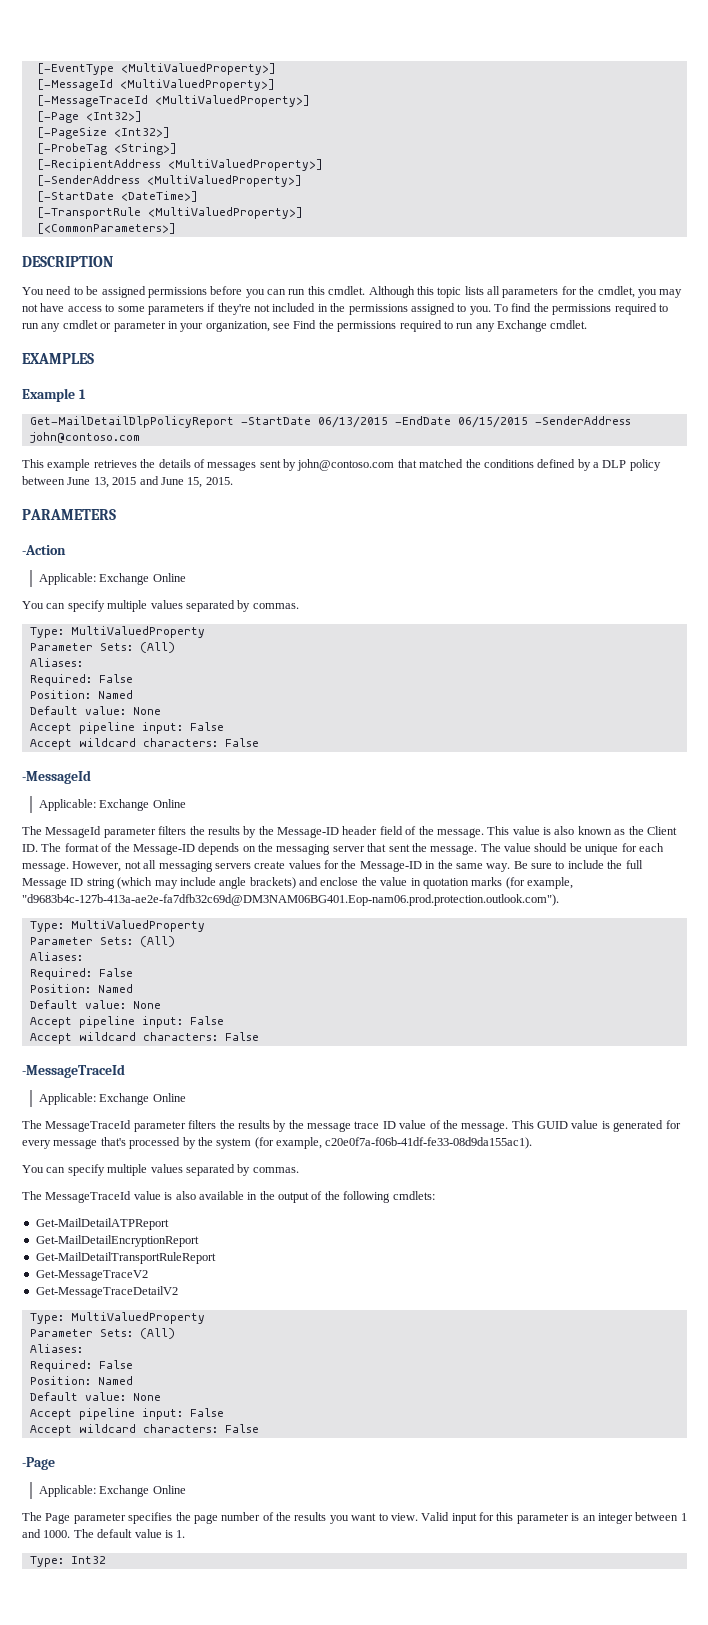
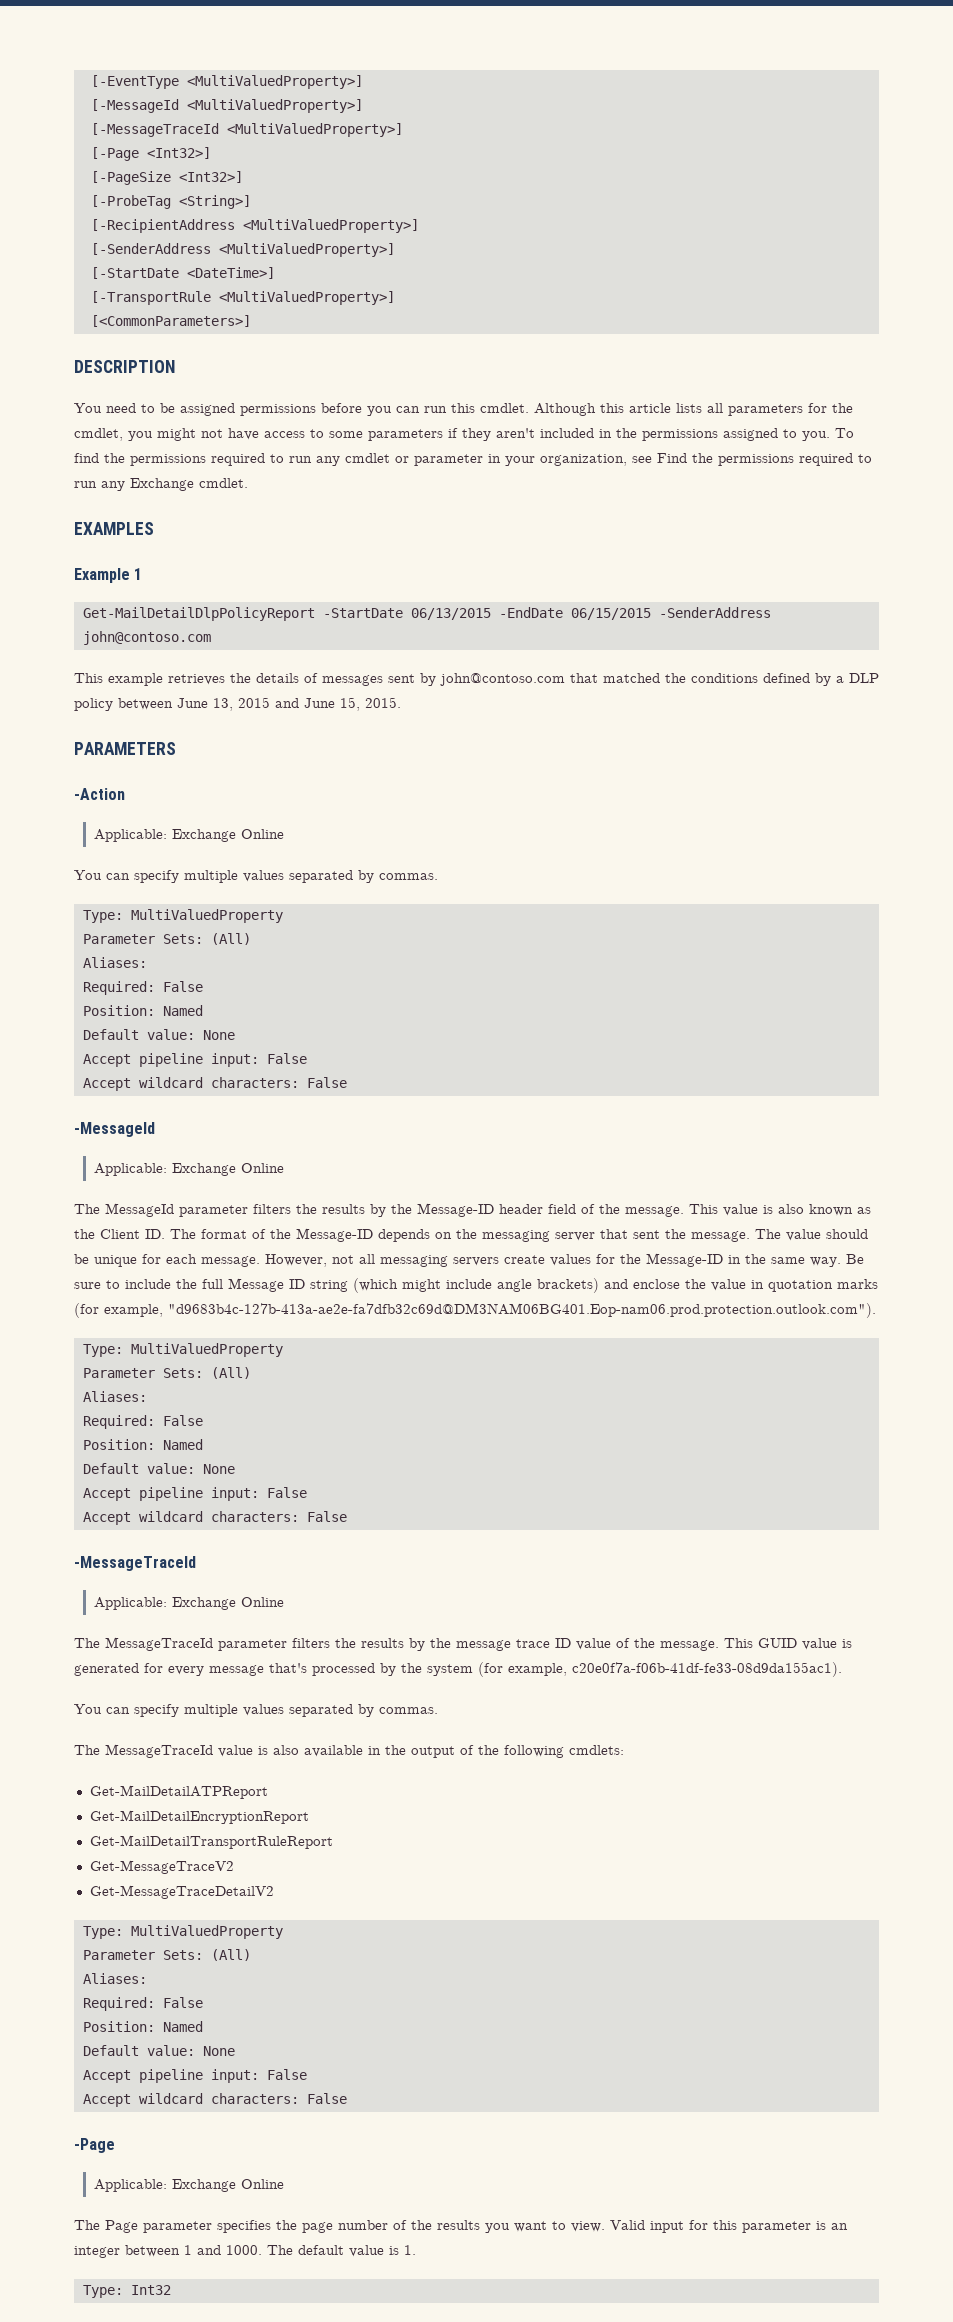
[437,287,462,298] topic -> [629,403,671,413] article
[659,289,683,298] may -> [157,428,196,441] might
[217,303,270,315] they're not -> [462,428,535,441] they aren't
[154,880,178,889] may -> [402,1279,441,1292] might

